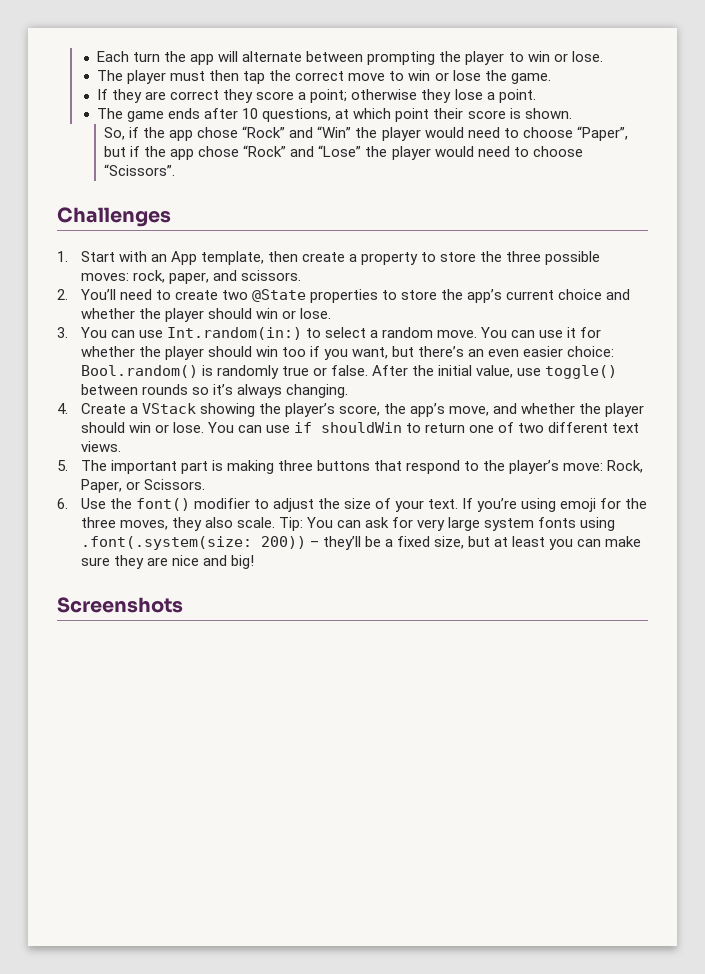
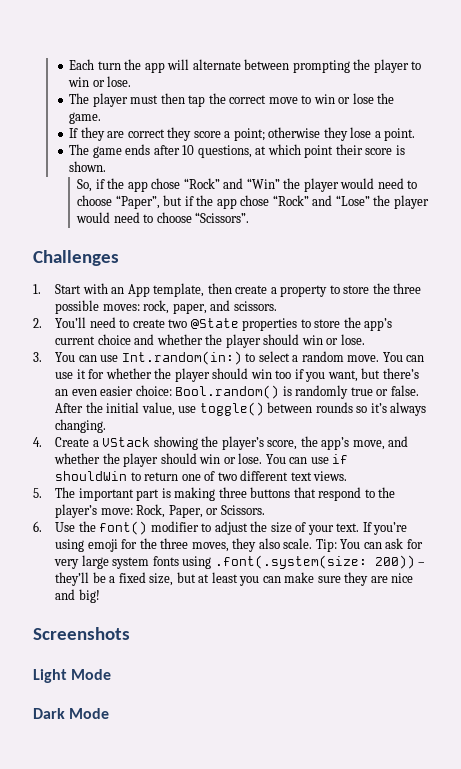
(183, 605) none -> [33,669,112,683] [33,708,110,719] // Light Mode // Dark Mode

